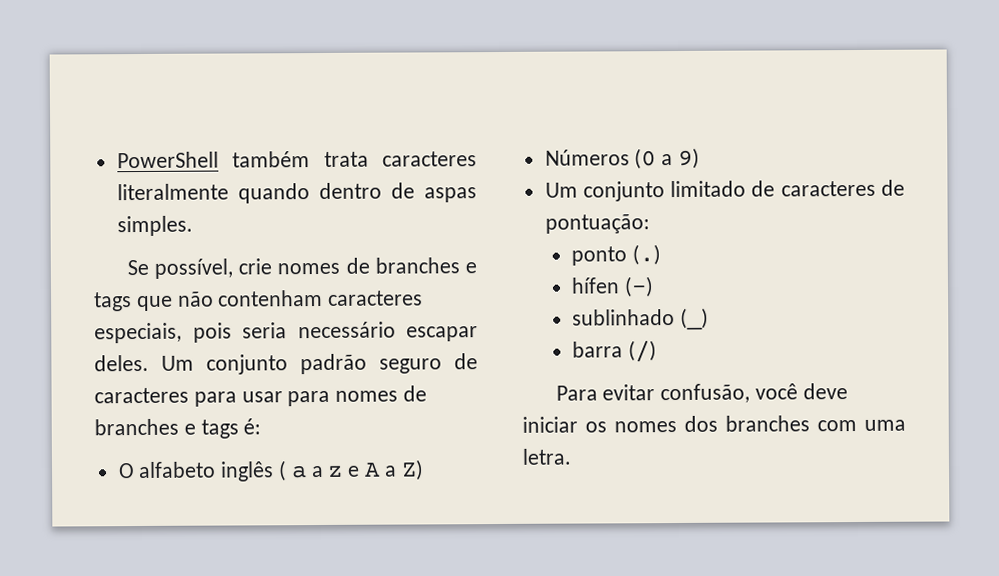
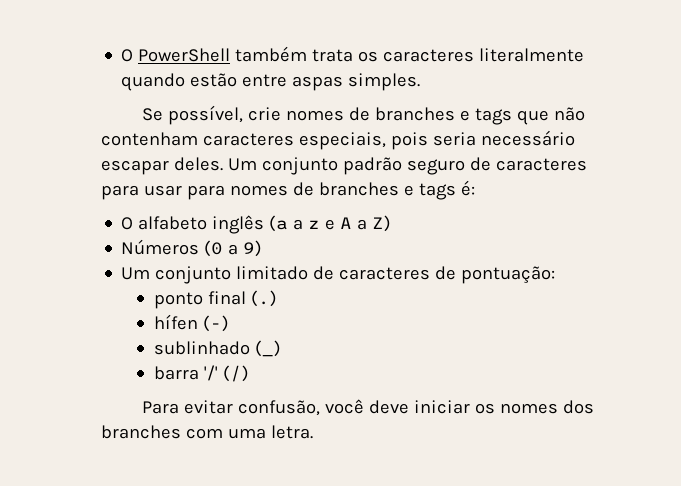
(116, 160) none -> [121,49,134,62] O
(369, 159) none -> [358,51,379,62] os
[318,182,415,200] dentro de -> [190,73,288,87] estão entre
[278,460,307,482] ( a -> [269,215,289,232] (a
(627, 256) none -> [207,291,246,305] final
(623, 349) none -> [203,365,218,381] '/'

